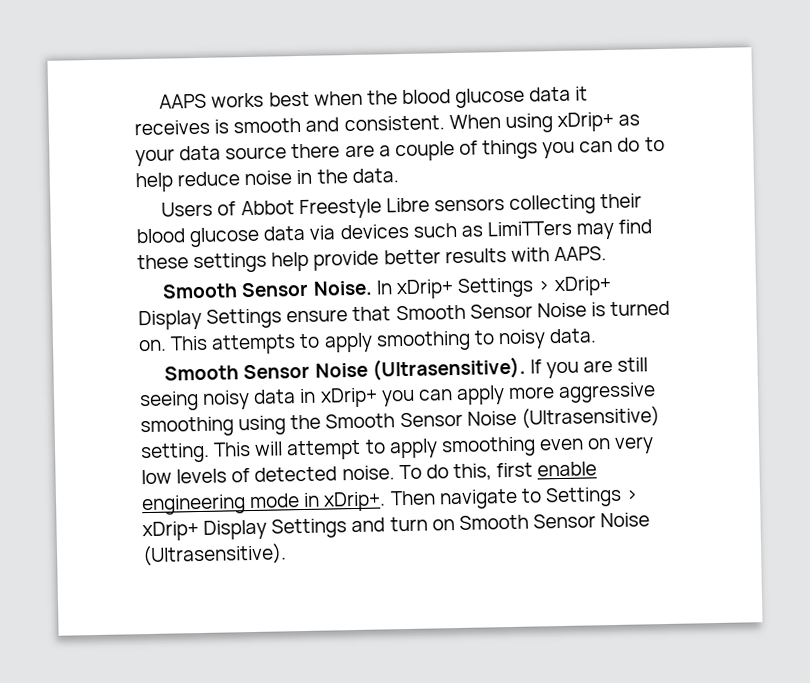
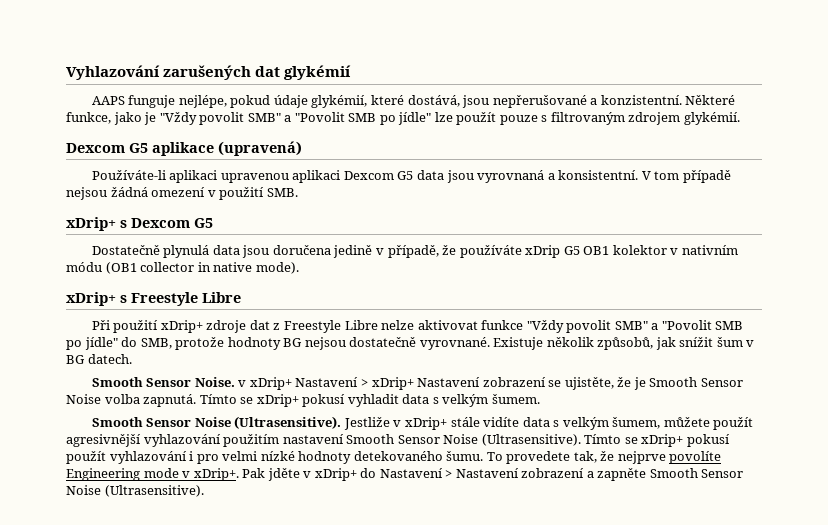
[159,86,589,109] [134,111,641,136] [135,136,665,167] [135,168,399,193] [161,193,643,220] [136,219,653,248] [137,246,607,274] [162,275,613,300] [138,300,671,331] [138,328,598,355] [164,356,649,381] [139,382,657,412] [140,406,660,438] [140,436,655,464] [141,461,598,485] [141,486,640,516] [142,516,455,542] AAPS works best when the blood glucose data it receives is smooth and consistent. When using xDrip+ as your data source there are a couple of things you can do to help reduce noise in the data. // Users of Abbot Freestyle Libre sensors collecting their blood glucose data via devices such as LimiTTers may find these settings help provide better results with AAPS. // Smooth Sensor Noise. In xDrip+ Settings > xDrip+ Display Settings ensure that Smooth Sensor Noise is turned on. This attempts to apply smoothing to noisy data. // Smooth Sensor Noise (Ultrasensitive). If you are still seeing noisy data in xDrip+ you can apply more aggressive smoothing using the Smooth Sensor Noise (Ultrasensitive) setting. This will attempt to apply smoothing even on very low levels of detected noise. To do this, first enable engineering mode in xDrip+. Then navigate to Settings > xDrip+ Display Settings and turn on -> [66,65,352,80] [91,95,736,108] [66,112,740,125] [66,141,302,156] [91,170,731,183] [66,187,298,200] [66,217,213,231] [91,245,738,258] [66,262,299,274] [66,292,241,306] [91,320,744,333] [66,337,755,350] [66,354,132,364] [91,377,743,390] [66,394,540,407] [91,416,754,430] [66,434,730,447] [66,451,722,464] [66,468,647,481] Vyhlazování zarušených dat glykémií // AAPS funguje nejlépe, pokud údaje glykémií, které dostává, jsou nepřerušované a konzistentní. Některé funkce, jako je "Vždy povolit SMB" a "Povolit SMB po jídle" lze použít pouze s filtrovaným zdrojem glykémií. // Dexcom G5 aplikace (upravená) // Používáte-li aplikaci upravenou aplikaci Dexcom G5 data jsou vyrovnaná a konsistentní. V tom případě nejsou žádná omezení v použití SMB. // xDrip+ s Dexcom G5 // Dostatečně plynulá data jsou doručena jedině v případě, že používáte xDrip G5 OB1 kolektor v nativním módu (OB1 collector in native mode). // xDrip+ s Freestyle Libre // Při použití xDrip+ zdroje dat z Freestyle Libre nelze aktivovat funkce "Vždy povolit SMB" a "Povolit SMB po jídle" do SMB, protože hodnoty BG nejsou dostatečně vyrovnané. Existuje několik způsobů, jak snížit šum v BG datech. // Smooth Sensor Noise. v xDrip+ Nastavení > xDrip+ Nastavení zobrazení se ujistěte, že je Smooth Sensor Noise volba zapnutá. Tímto se xDrip+ pokusí vyhladit data s velkým šumem. // Smooth Sensor Noise (Ultrasensitive). Jestliže v xDrip+ stále vidíte data s velkým šumem, můžete použít agresivnější vyhlazování použitím nastavení Smooth Sensor Noise (Ultrasensitive). Tímto se xDrip+ pokusí použít vyhlazování i pro velmi nízké hodnoty detekovaného šumu. To provedete tak, že nejprve povolíte Engineering mode v xDrip+. Pak jděte v xDrip+ do Nastavení > Nastavení zobrazení a zapněte

